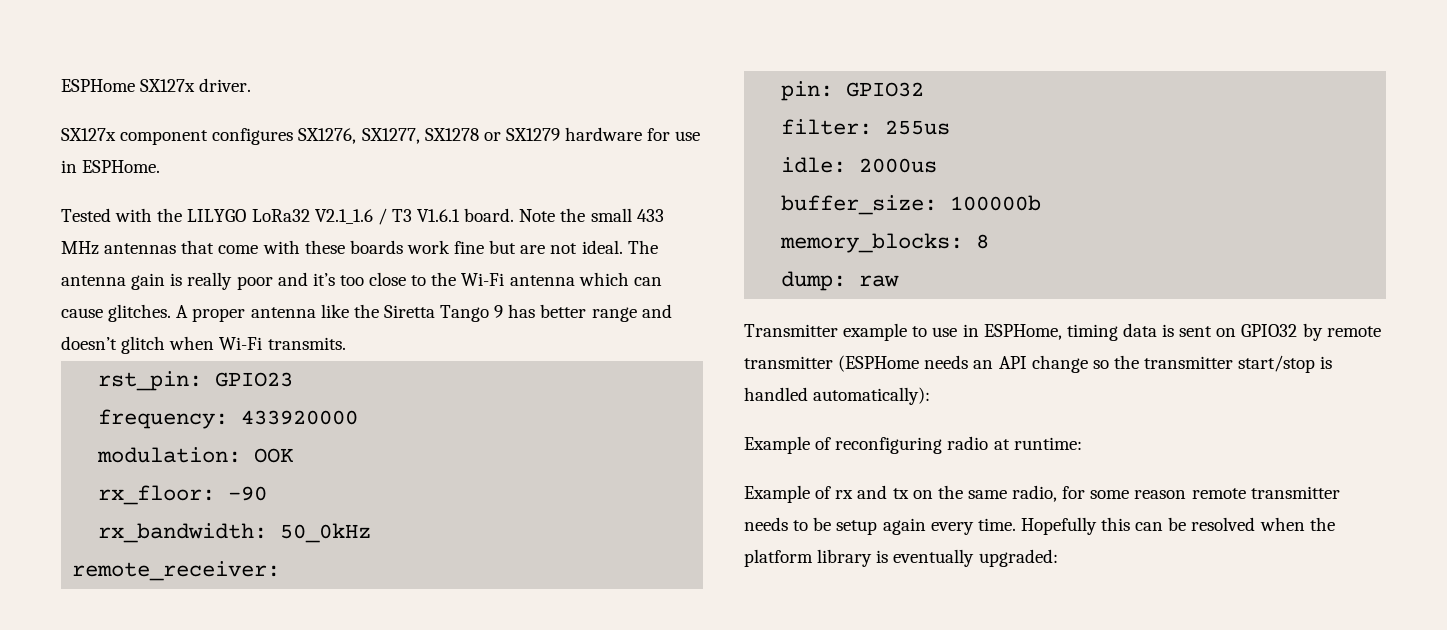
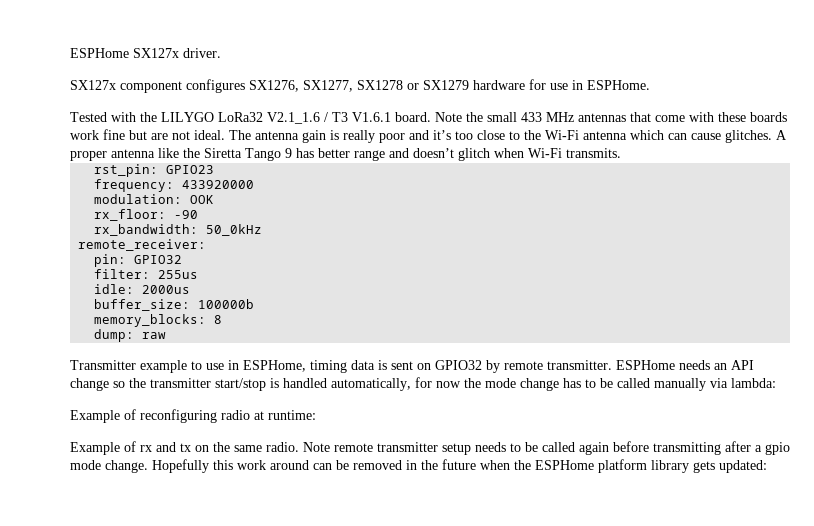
[744,355,920,372] transmitter (ESPHome -> [547,360,675,370] transmitter. ESPHome
[813,387,931,405] automatically): -> [331,377,776,391] automatically, for now the mode change has to be called manually via lambda:
[1012,485,1340,502] radio, for some reason remote transmitter -> [266,442,471,455] radio. Note remote transmitter setup
[836,517,1256,535] setup again every time. Hopefully this can be resolved -> [542,441,790,455] [70,459,476,473] called again before transmitting after a gpio mode change. Hopefully this work around can be removed in the future
(1335, 524) none -> [535,460,594,470] ESPHome
[876,549,1058,567] is eventually upgraded: -> [693,460,767,473] gets updated:

